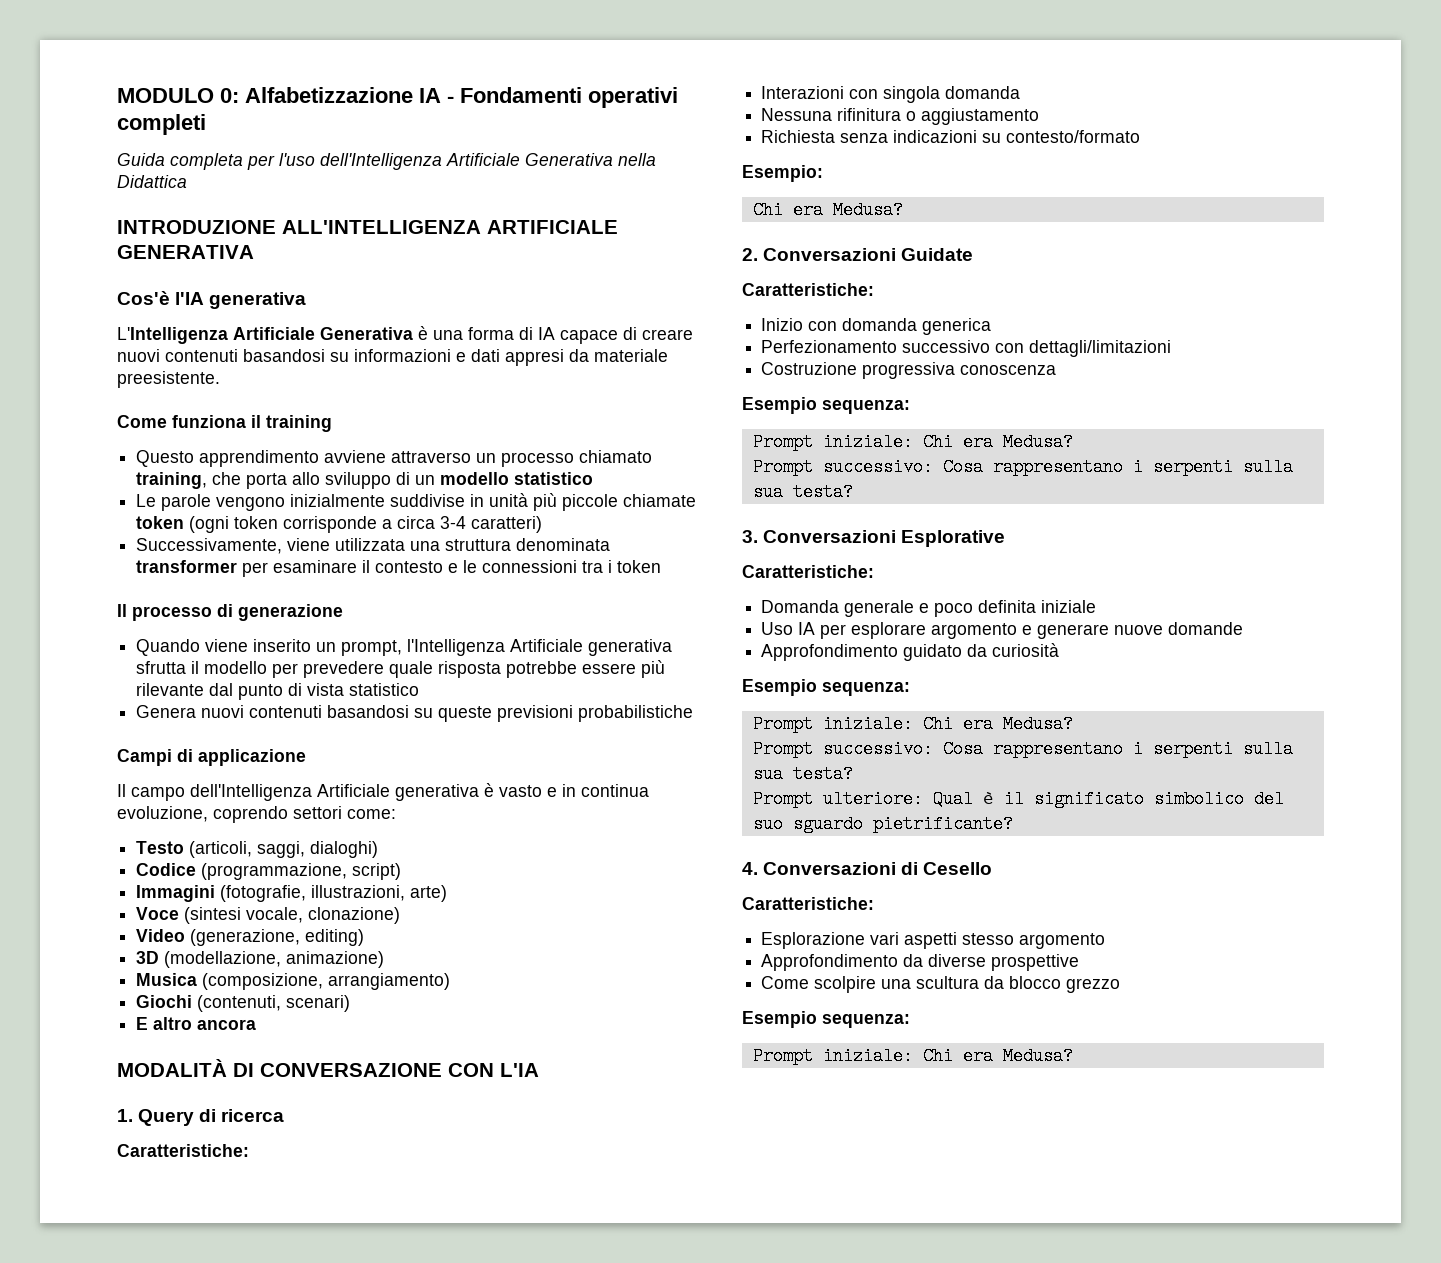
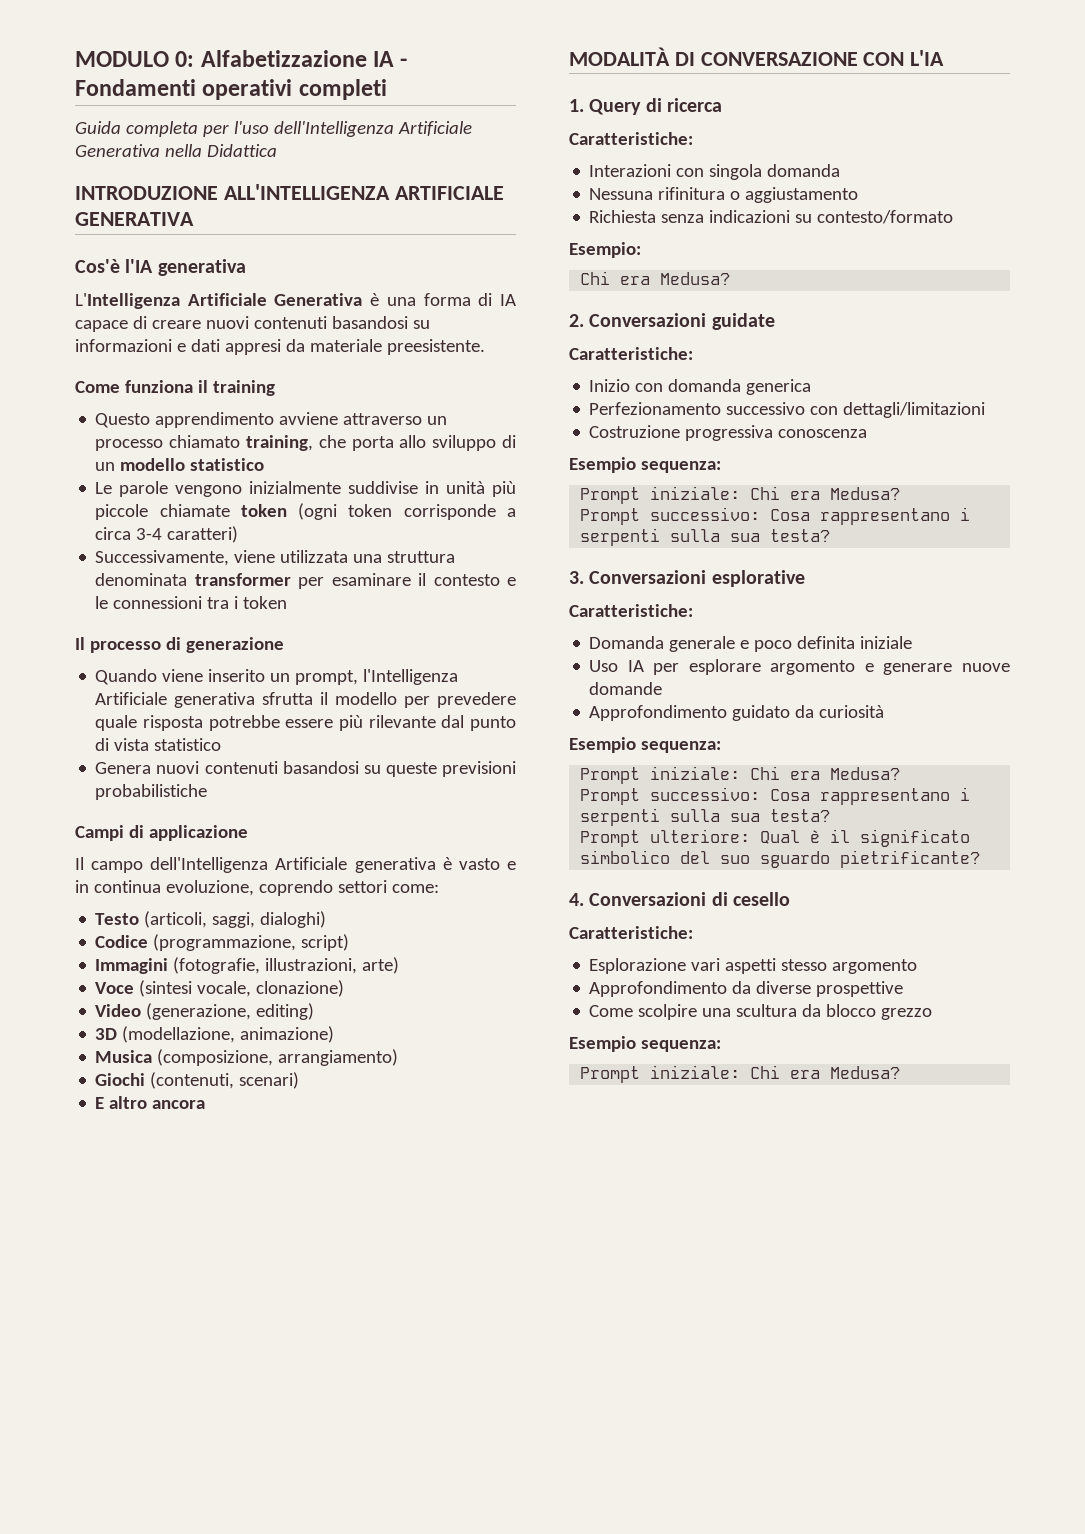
[901,248,974,261] Guidate -> [711,313,775,330] guidate
[901,530,1006,547] Esplorative -> [711,570,805,587] esplorative
[923,862,993,875] Cesello -> [733,892,791,906] cesello

